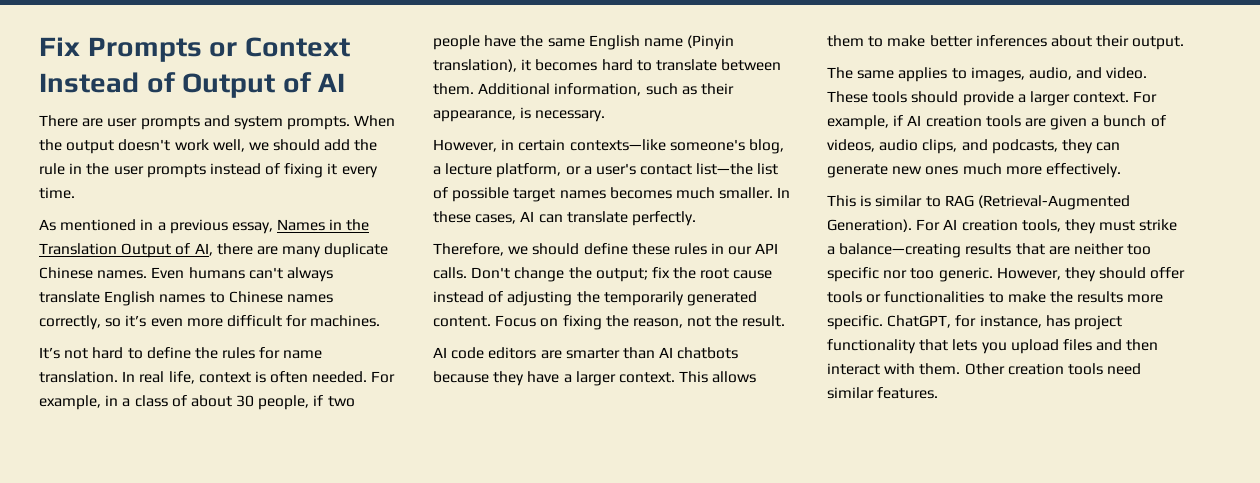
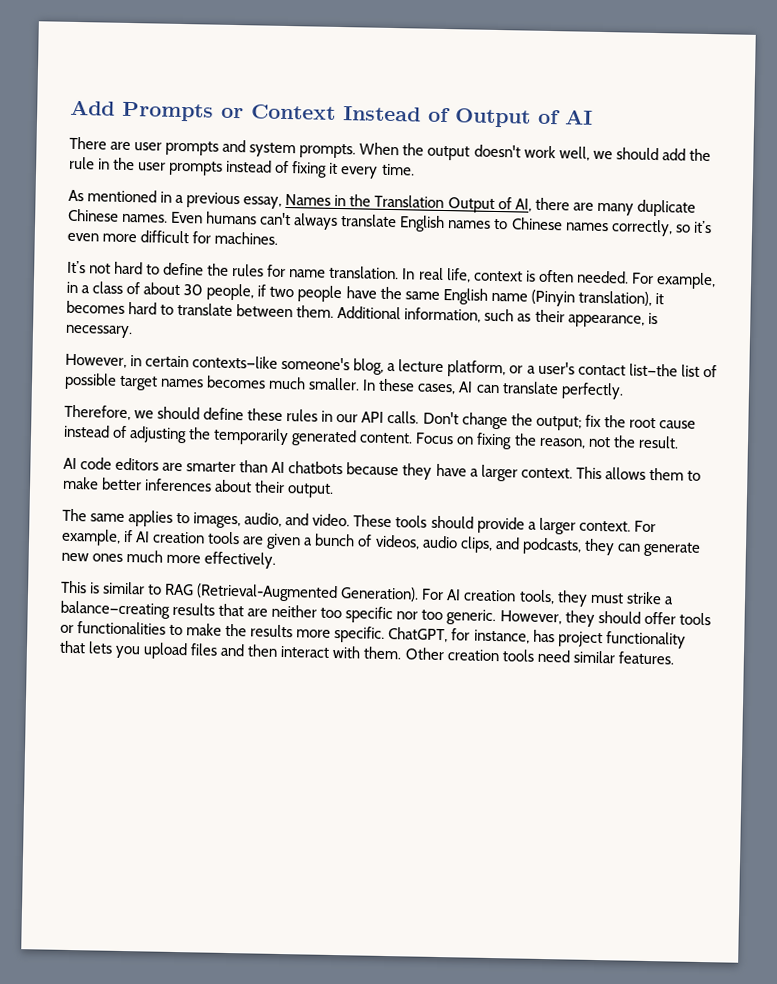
[39,37,80,56] Fix -> [70,99,115,116] Add

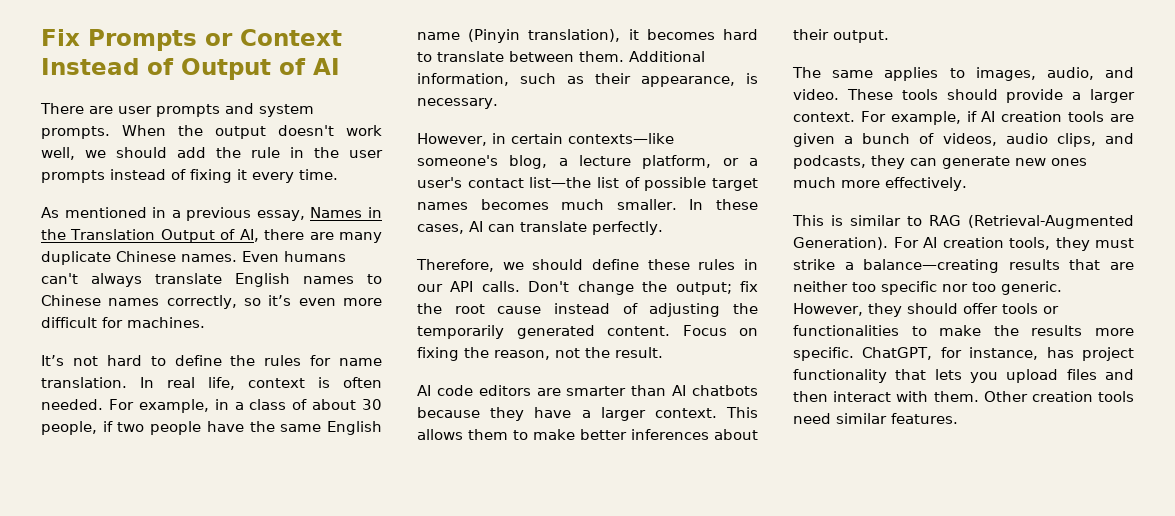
[70,99,115,116] Add -> [41,29,80,46] Fix

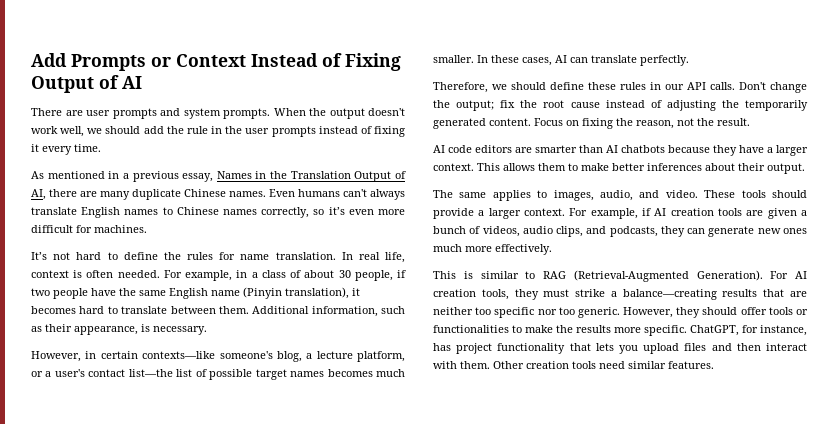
[41,29,80,46] Fix -> [31,53,67,67] Add
(174, 66) none -> [345,53,401,71] Fixing

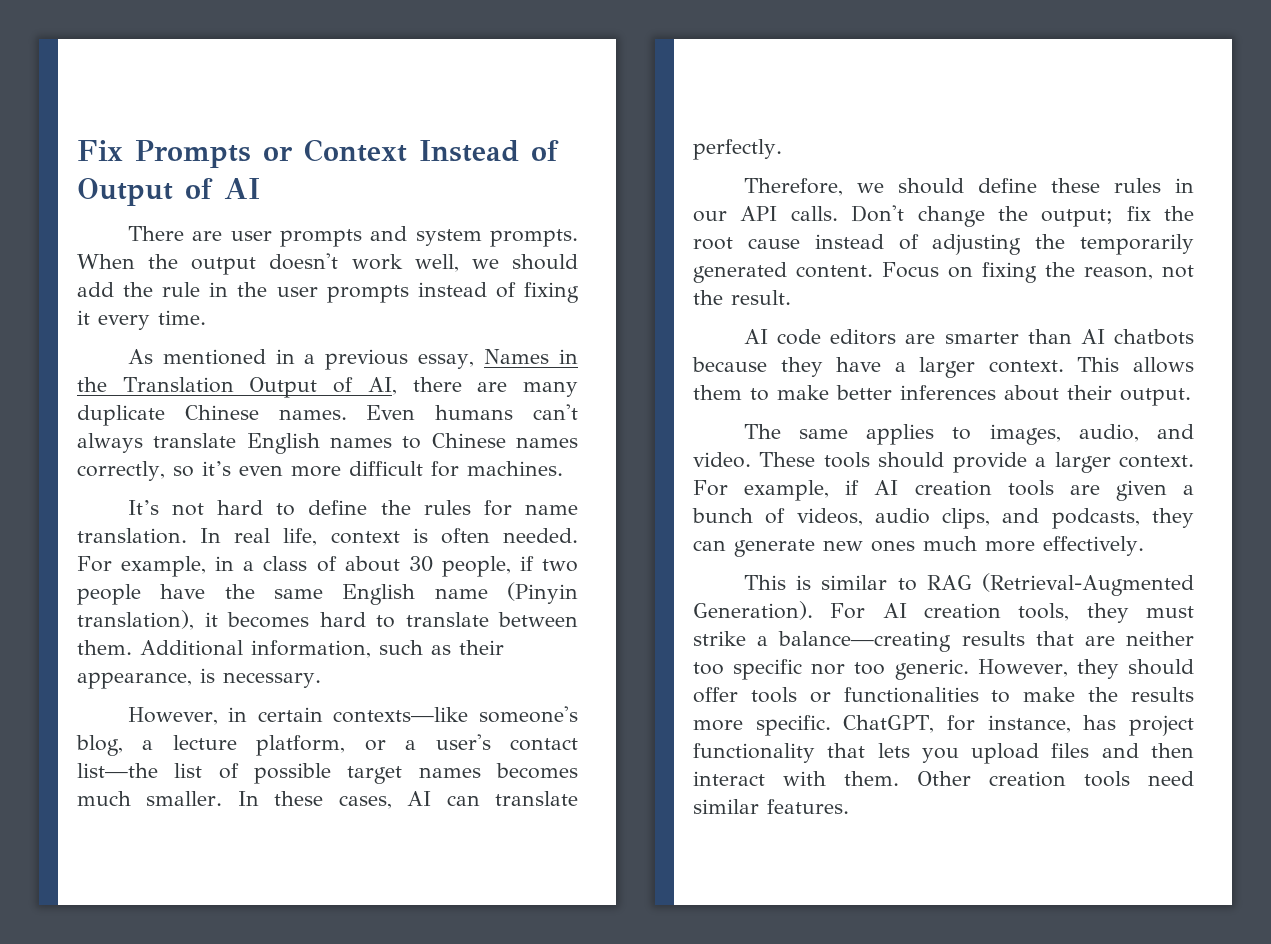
[31,53,67,67] Add -> [77,140,123,161] Fix
[345,53,401,71] Fixing -> (559, 150) none

